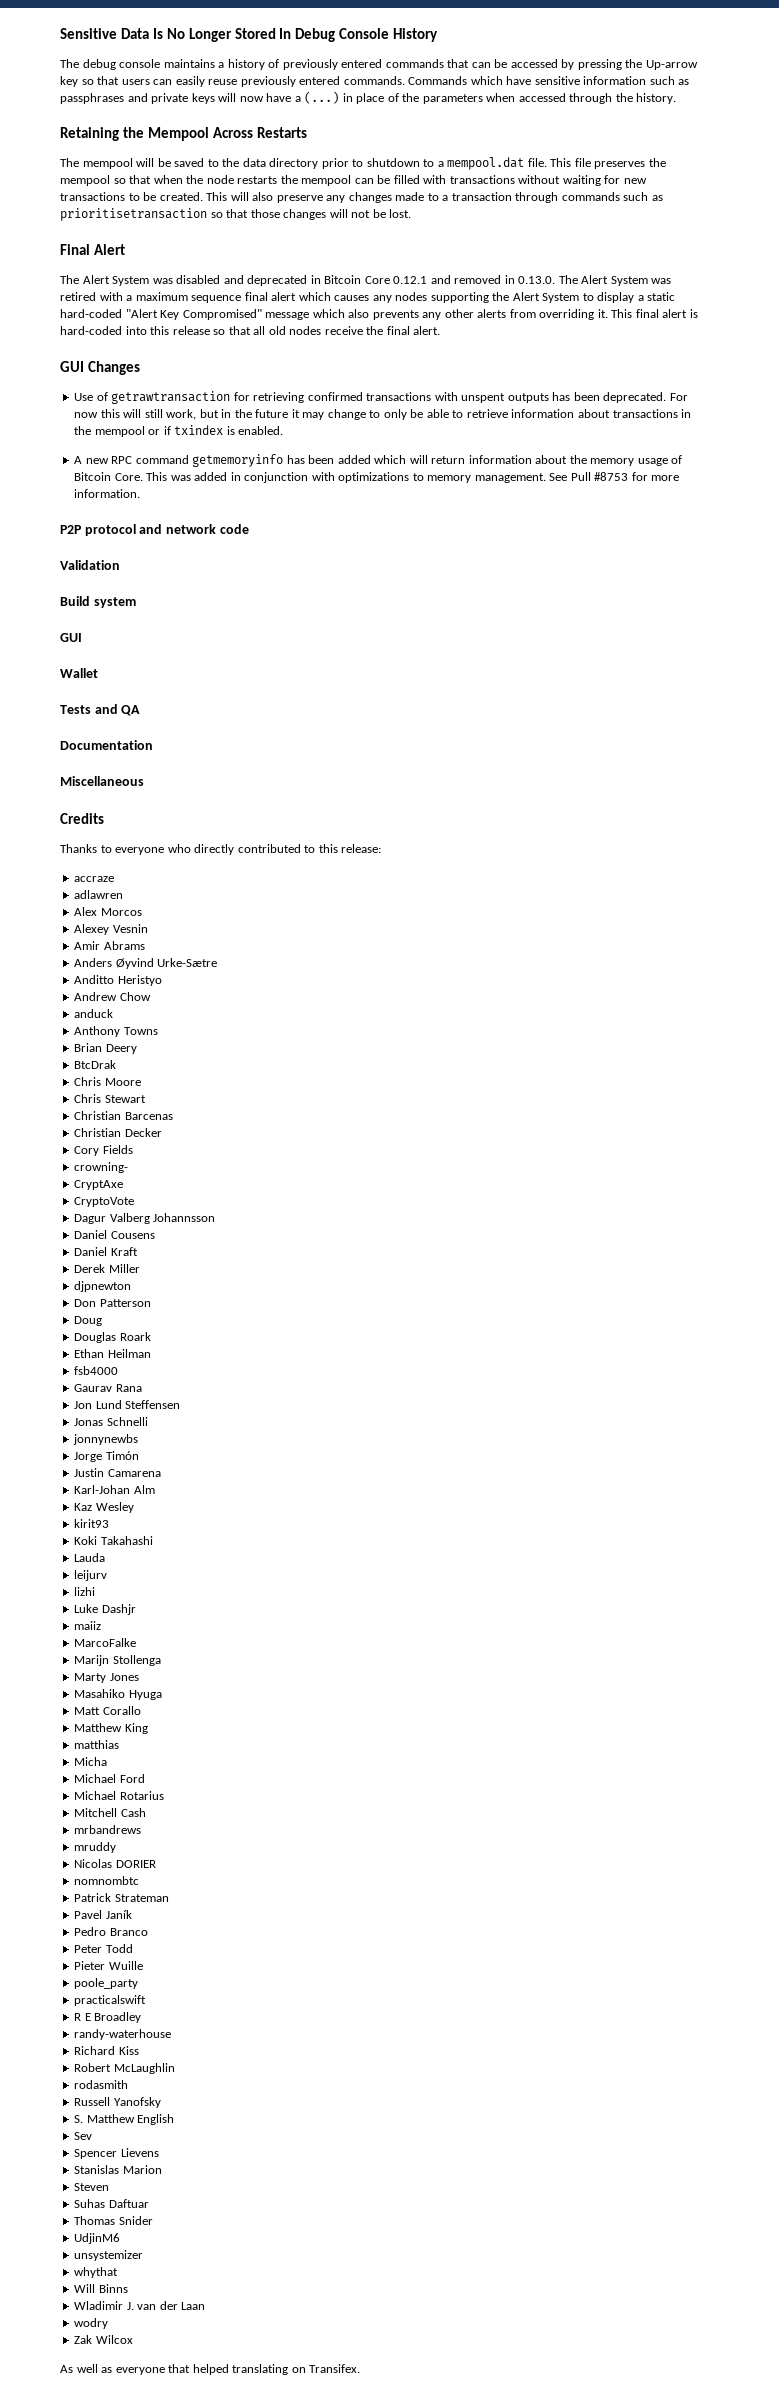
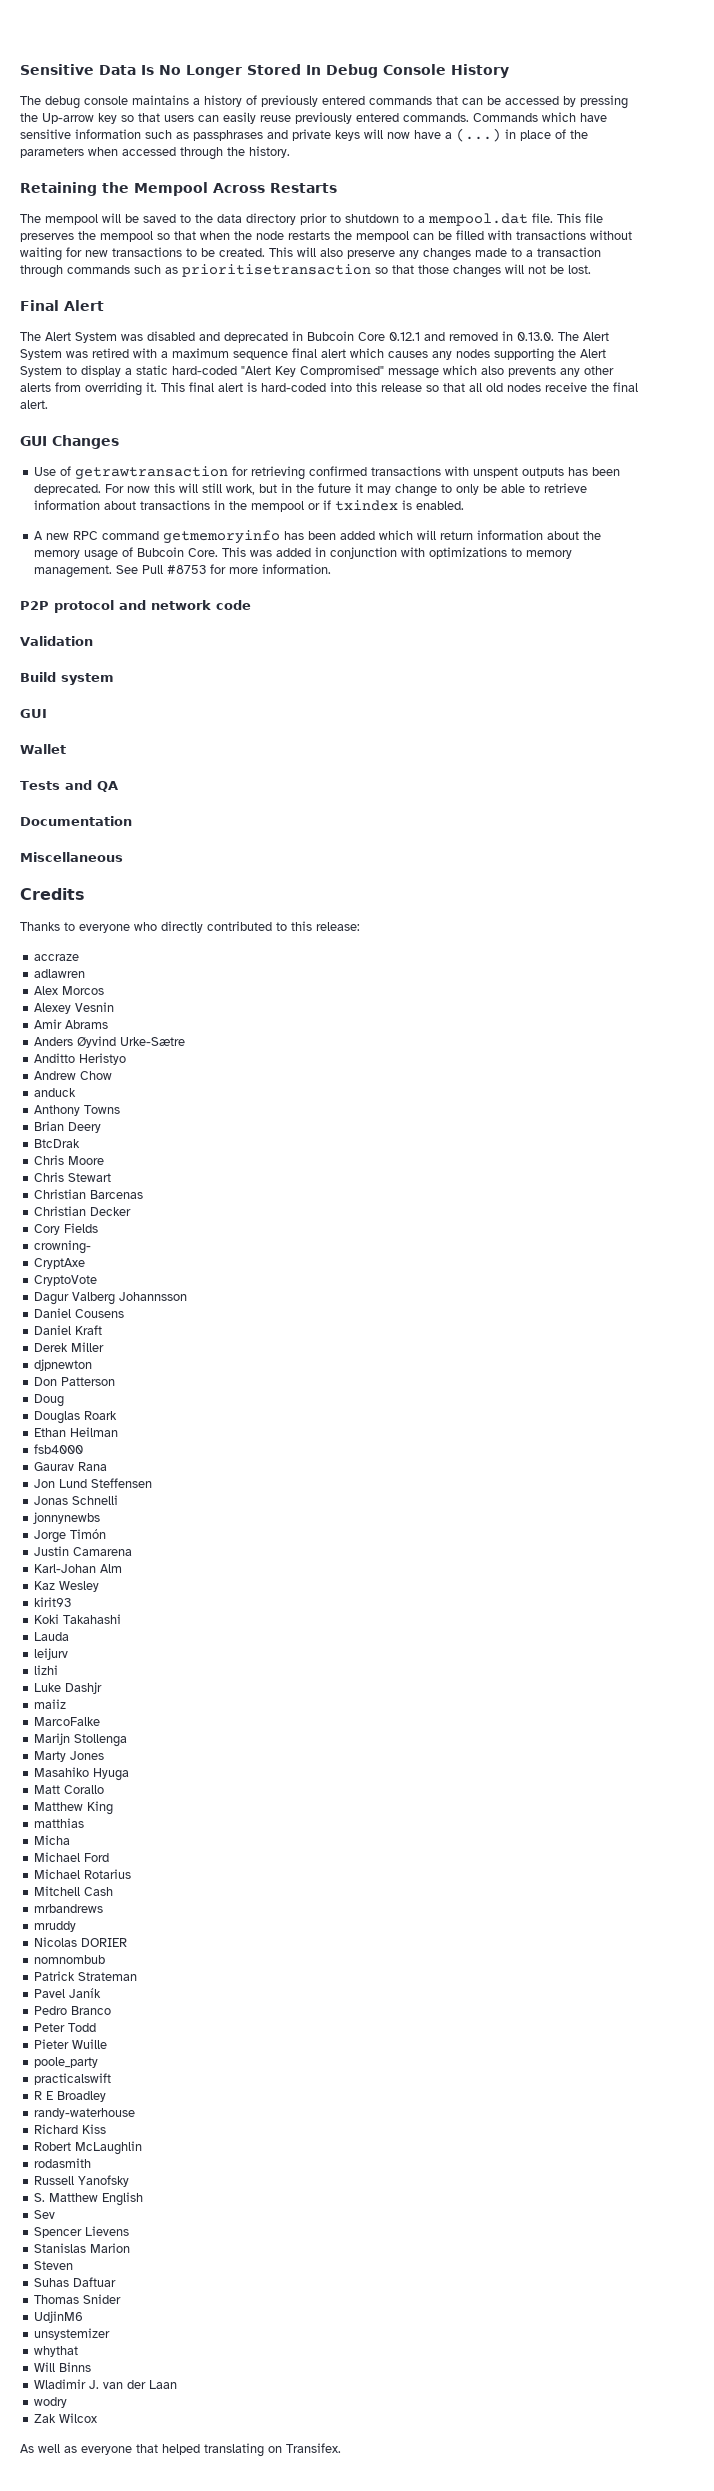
[324,275,362,284] Bitcoin -> [307,331,354,341] Bubcoin
[74,472,112,481] Bitcoin -> [137,547,185,557] Bubcoin
[74,1876,140,1885] nomnombtc -> [34,1955,106,1964] nomnombub

